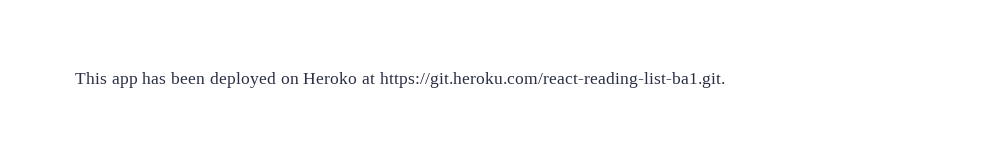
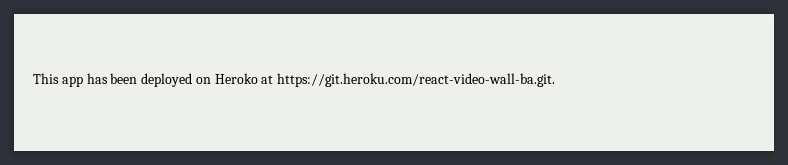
[379,72,725,88] https://git.heroku.com/react-reading-list-ba1.git. -> [277,73,556,87] https://git.heroku.com/react-video-wall-ba.git.

